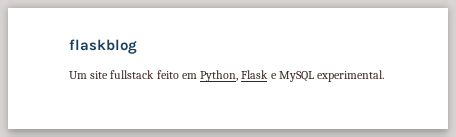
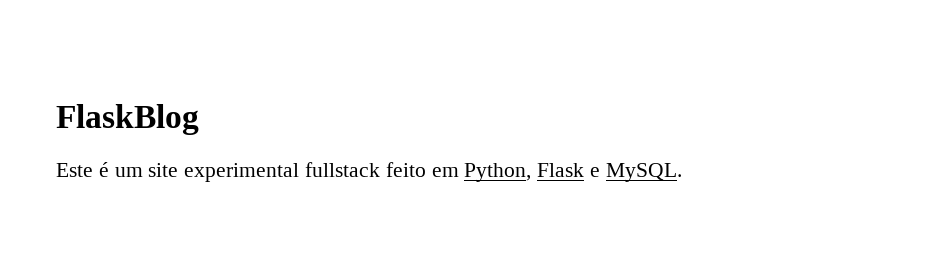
[69,39,137,54] [69,71,109,79] flaskblog // Um site -> [56,104,199,135] [56,162,300,182] FlaskBlog // Este é um site experimental
[278,70,385,82] MySQL experimental. -> [605,163,682,182] MySQL.

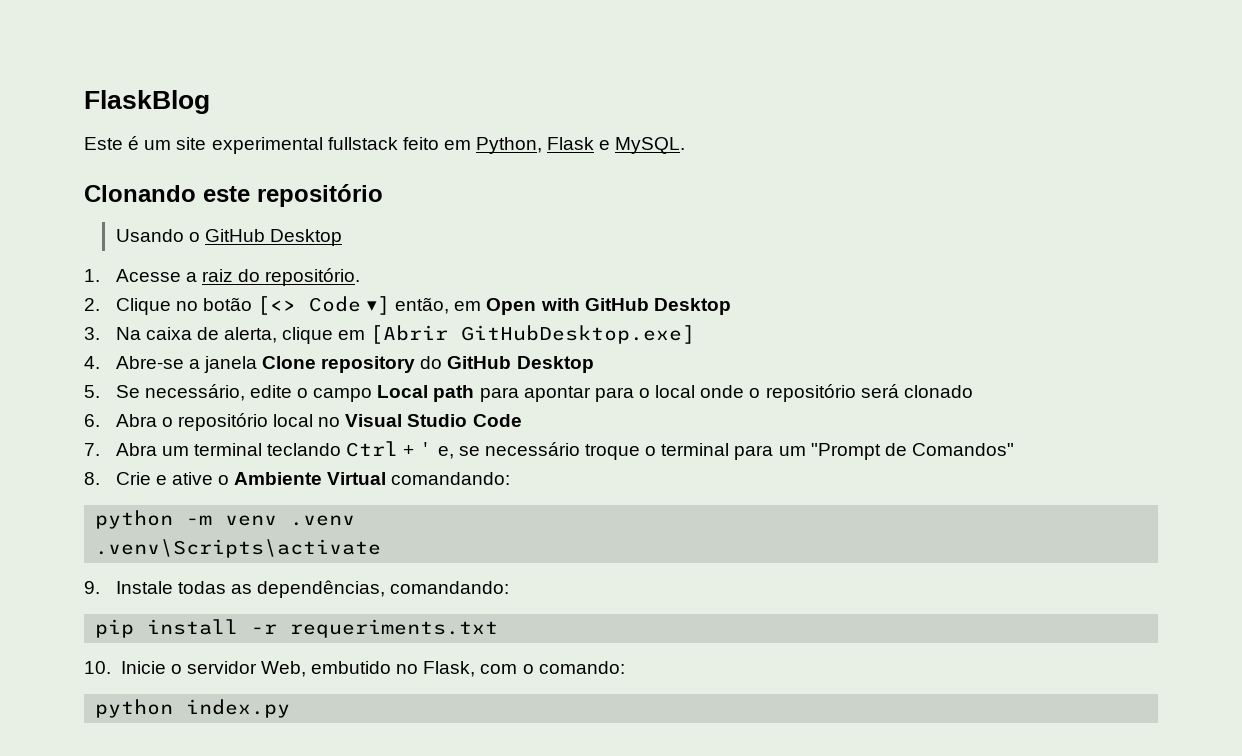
(682, 172) none -> [84,184,383,207] [115,229,343,246] [84,268,361,286] [84,296,731,315] [84,325,696,344] [84,356,594,373] [84,384,973,402] [84,413,522,431] [84,441,1014,460] [84,472,511,485] [95,510,356,529] [95,539,382,558] [84,580,510,598] [95,619,499,638] [84,661,625,677] [95,699,291,718] // Clonando este repositório // Usando o GitHub Desktop // 1. Acesse a raiz do repositório. // 2. Clique no botão [<> Code ▾] então, em Open with GitHub Desktop // 3. Na caixa de alerta, clique em [Abrir GitHubDesktop.exe] // 4. Abre-se a janela Clone repository do GitHub Desktop // 5. Se necessário, edite o campo Local path para apontar para o local onde o repositório será clonado // 6. Abra o repositório local no Visual Studio Code // 7. Abra um terminal teclando Ctrl + ' e, se necessário troque o terminal para um "Prompt de Comandos" // 8. Crie e ative o Ambiente Virtual comandando: // python -m venv .venv // .venv\Scripts\activate // 9. Instale todas as dependências, comandando: // pip install -r requeriments.txt // 10. Inicie o servidor Web, embutido no Flask, com o comando: // python index.py

